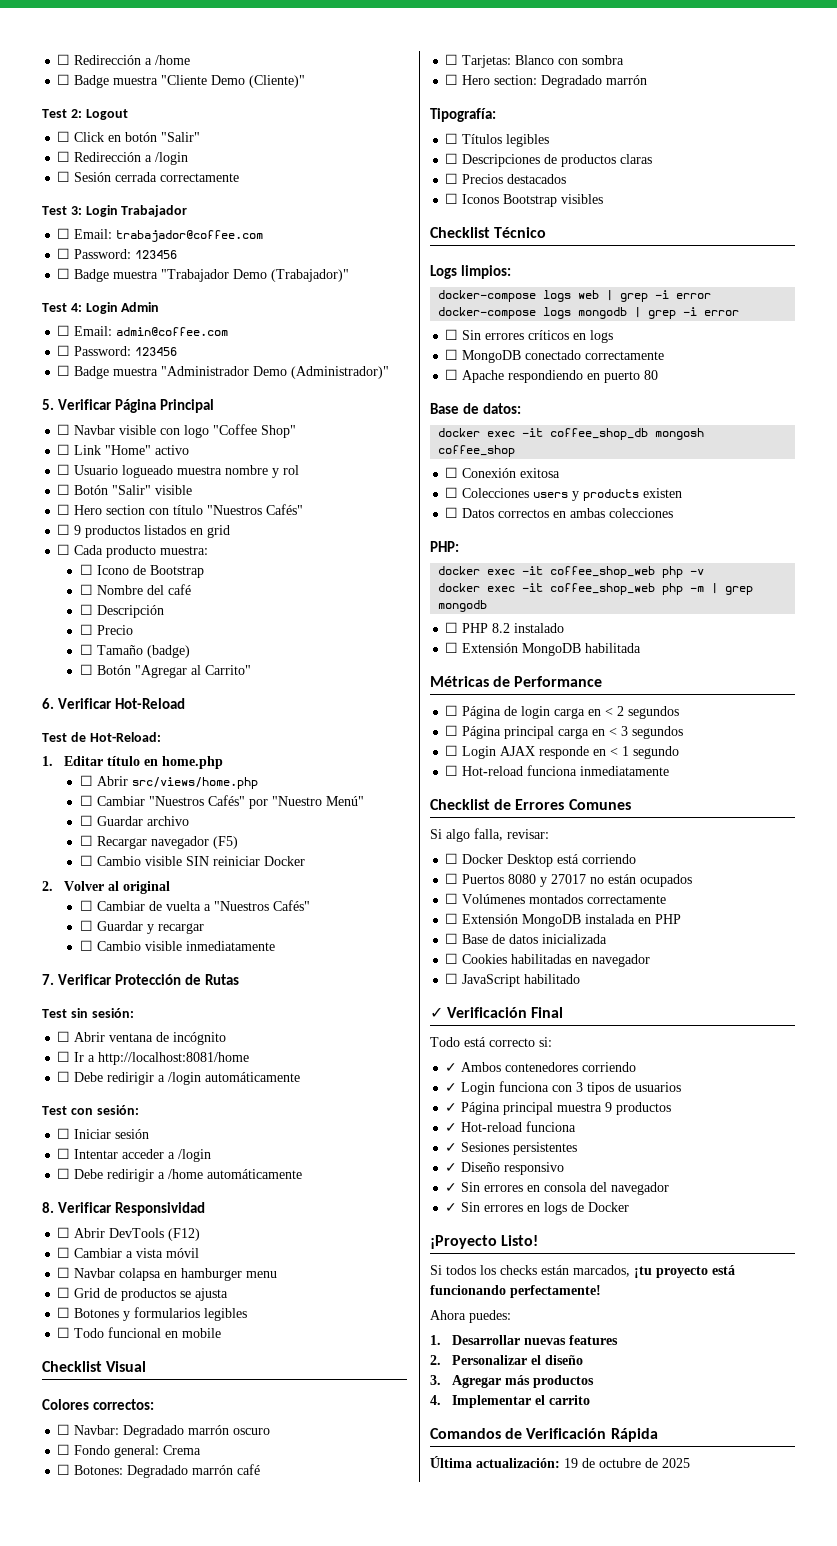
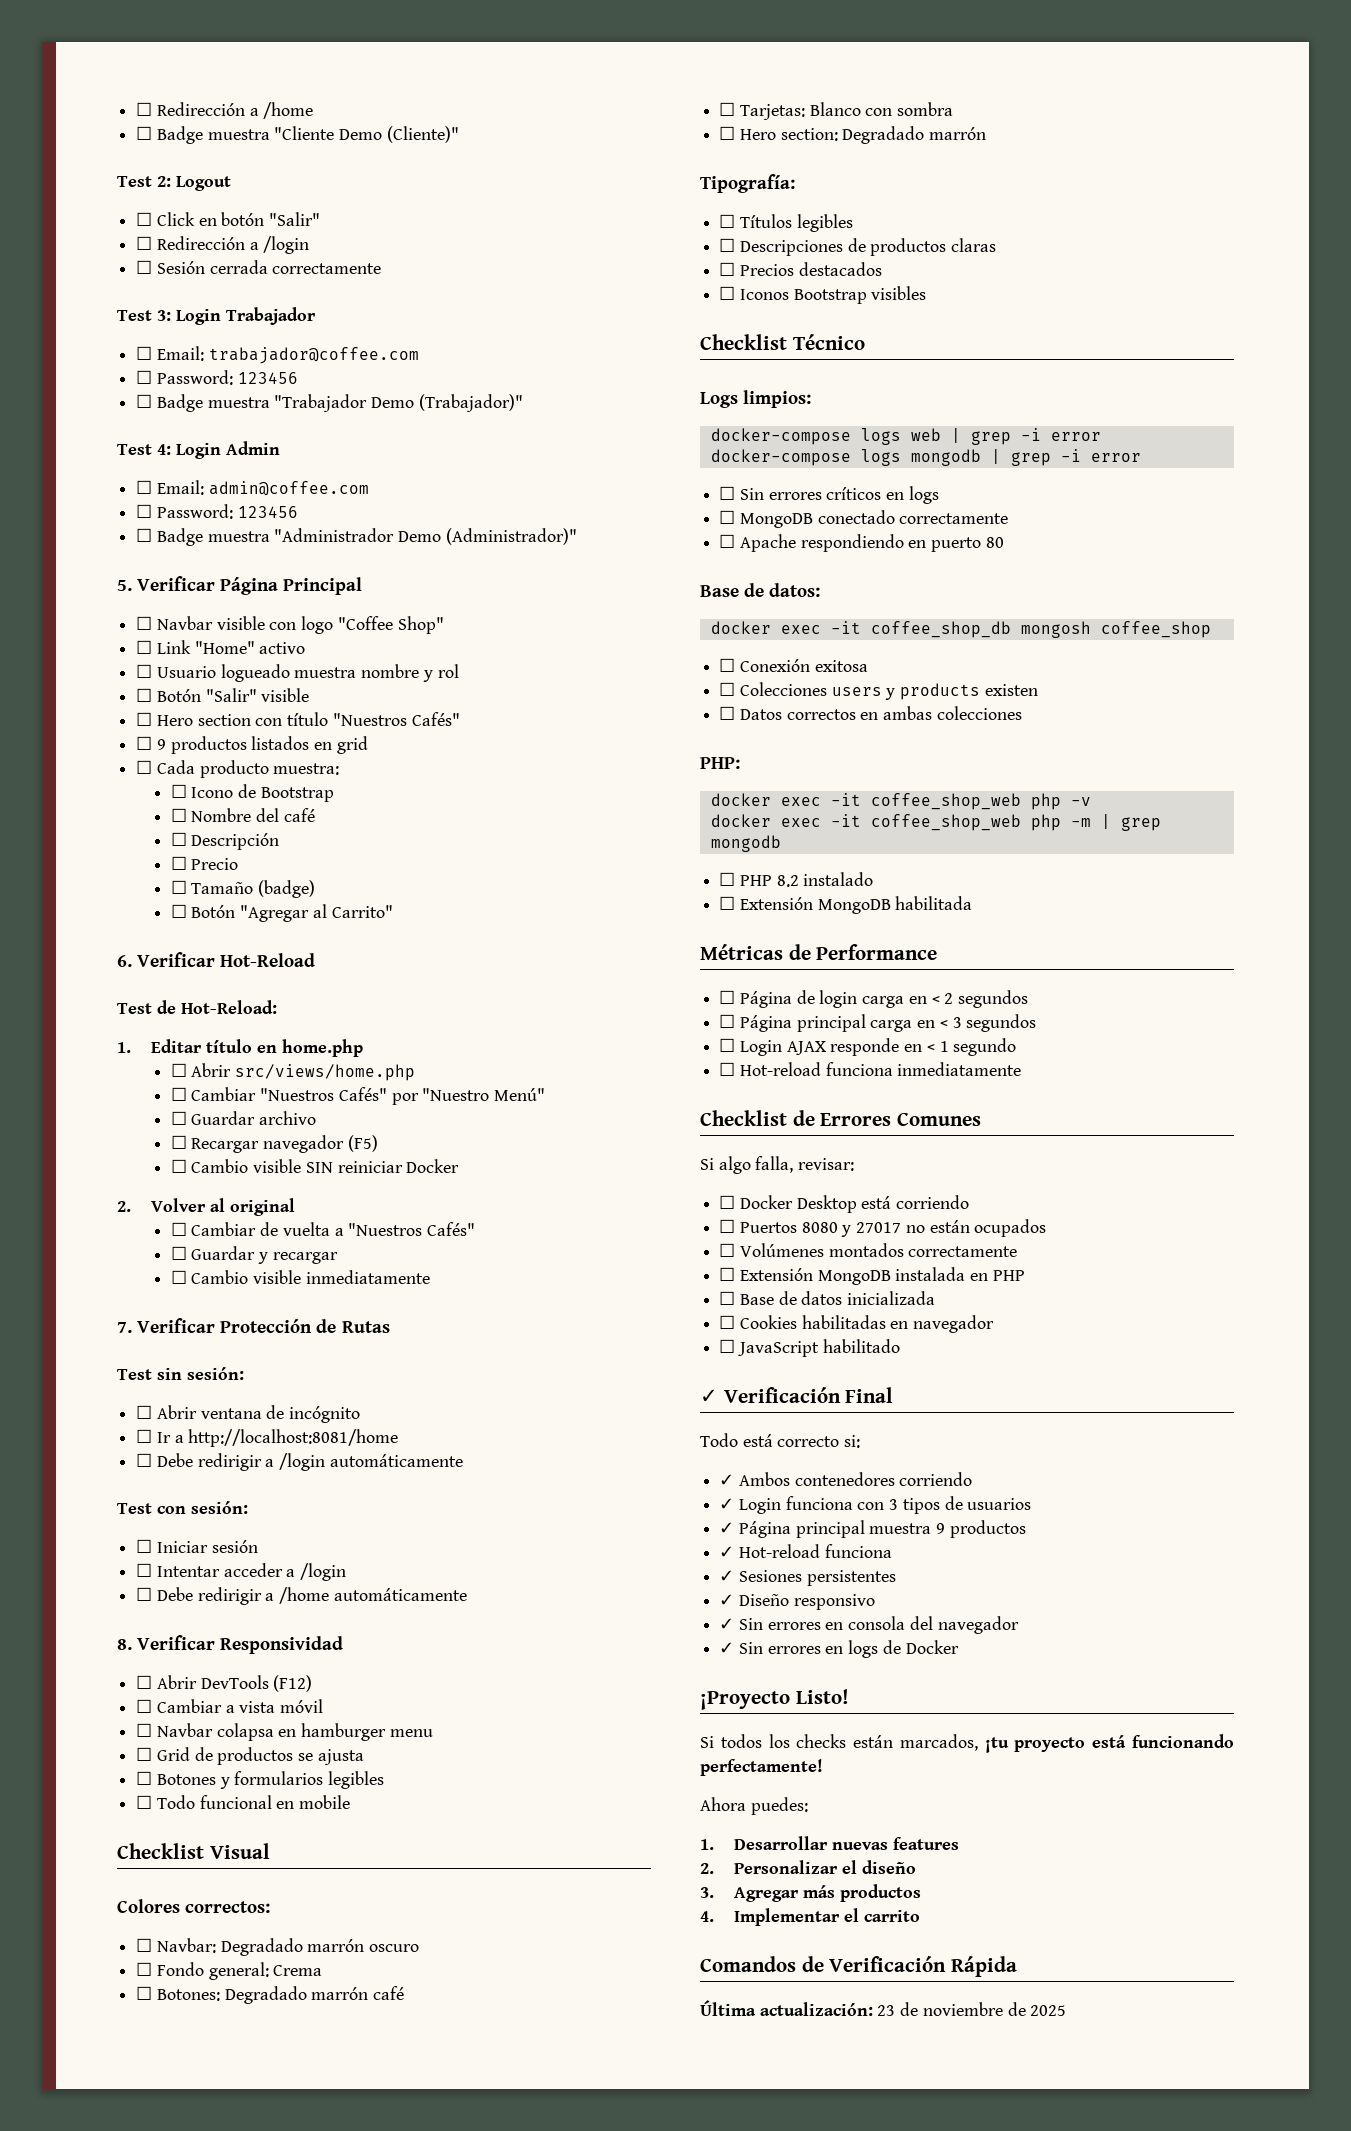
[564,1458,641,1468] 19 de octubre -> [877,2002,1003,2016] 23 de noviembre

